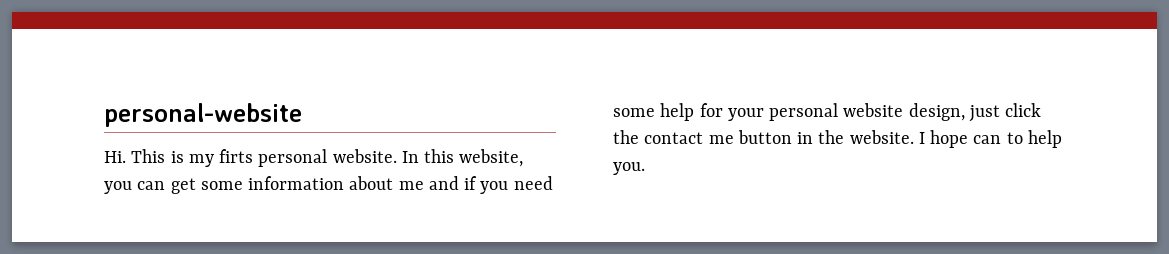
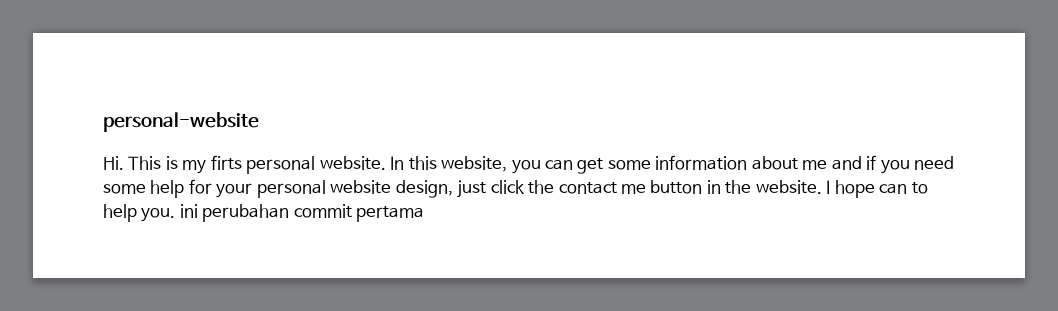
(645, 168) none -> [179,204,425,222] ini perubahan commit pertama

